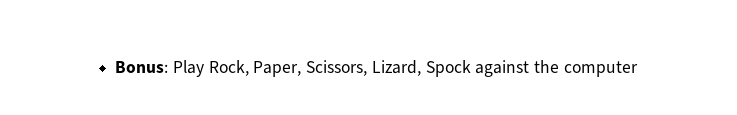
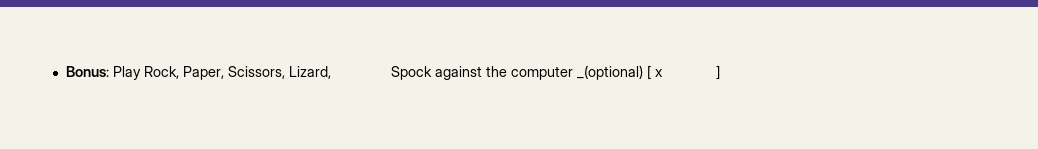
(638, 69) none -> [576,65,720,80] _(optional) [ x ]

